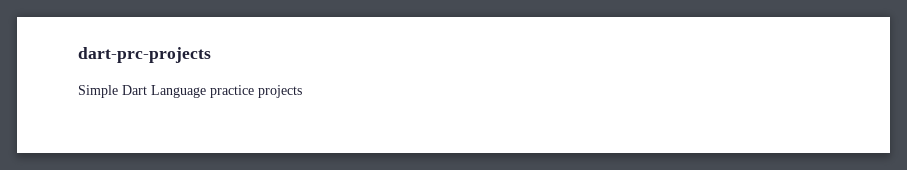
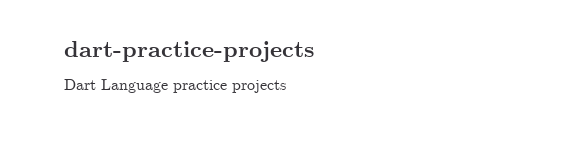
[78,47,211,63] [78,85,118,98] dart-prc-projects // Simple -> [64,41,314,62] dart-practice-projects //

